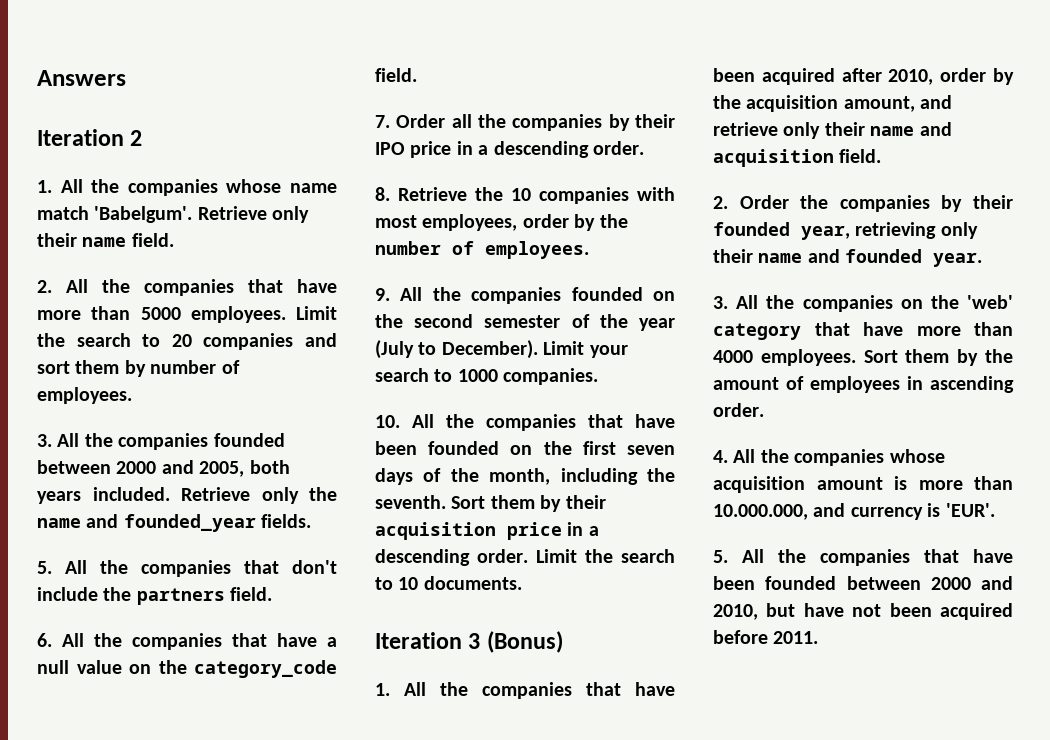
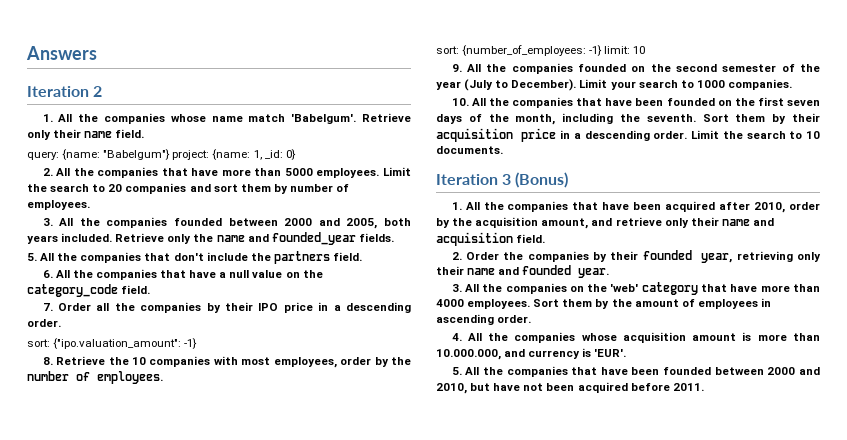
(174, 240) none -> [27,149,296,160] // query: {name: "Babelgum"} project: {name: 1, _id: 0}
(644, 148) none -> [27,338,198,349] // sort: {"ipo.valuation_amount": -1}
(589, 250) none -> [436,45,646,56] // sort: {number_of_employees: -1} limit: 10

